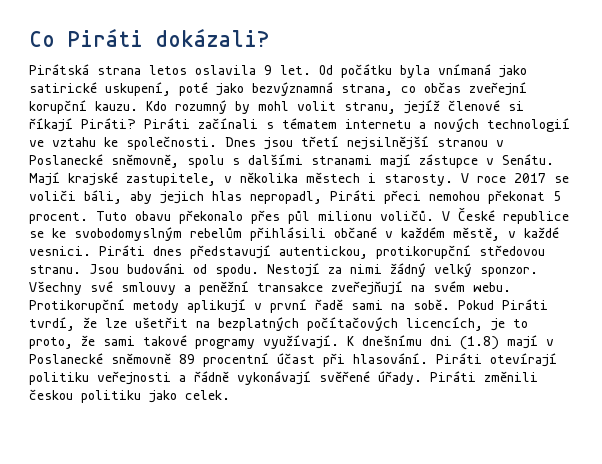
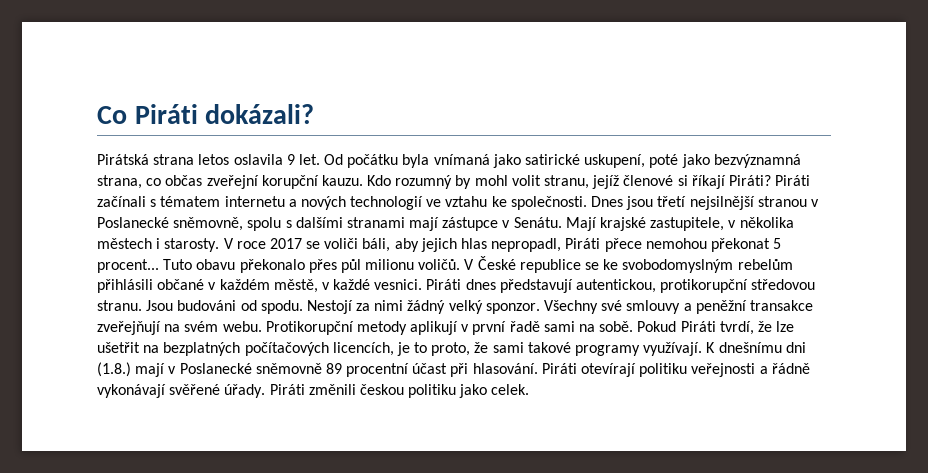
[384,190,421,204] přeci -> [604,238,642,252] přece
[29,212,88,224] procent. -> [97,259,159,273] procent...
[460,336,499,350] (1.8) -> [97,362,131,377] (1.8.)

